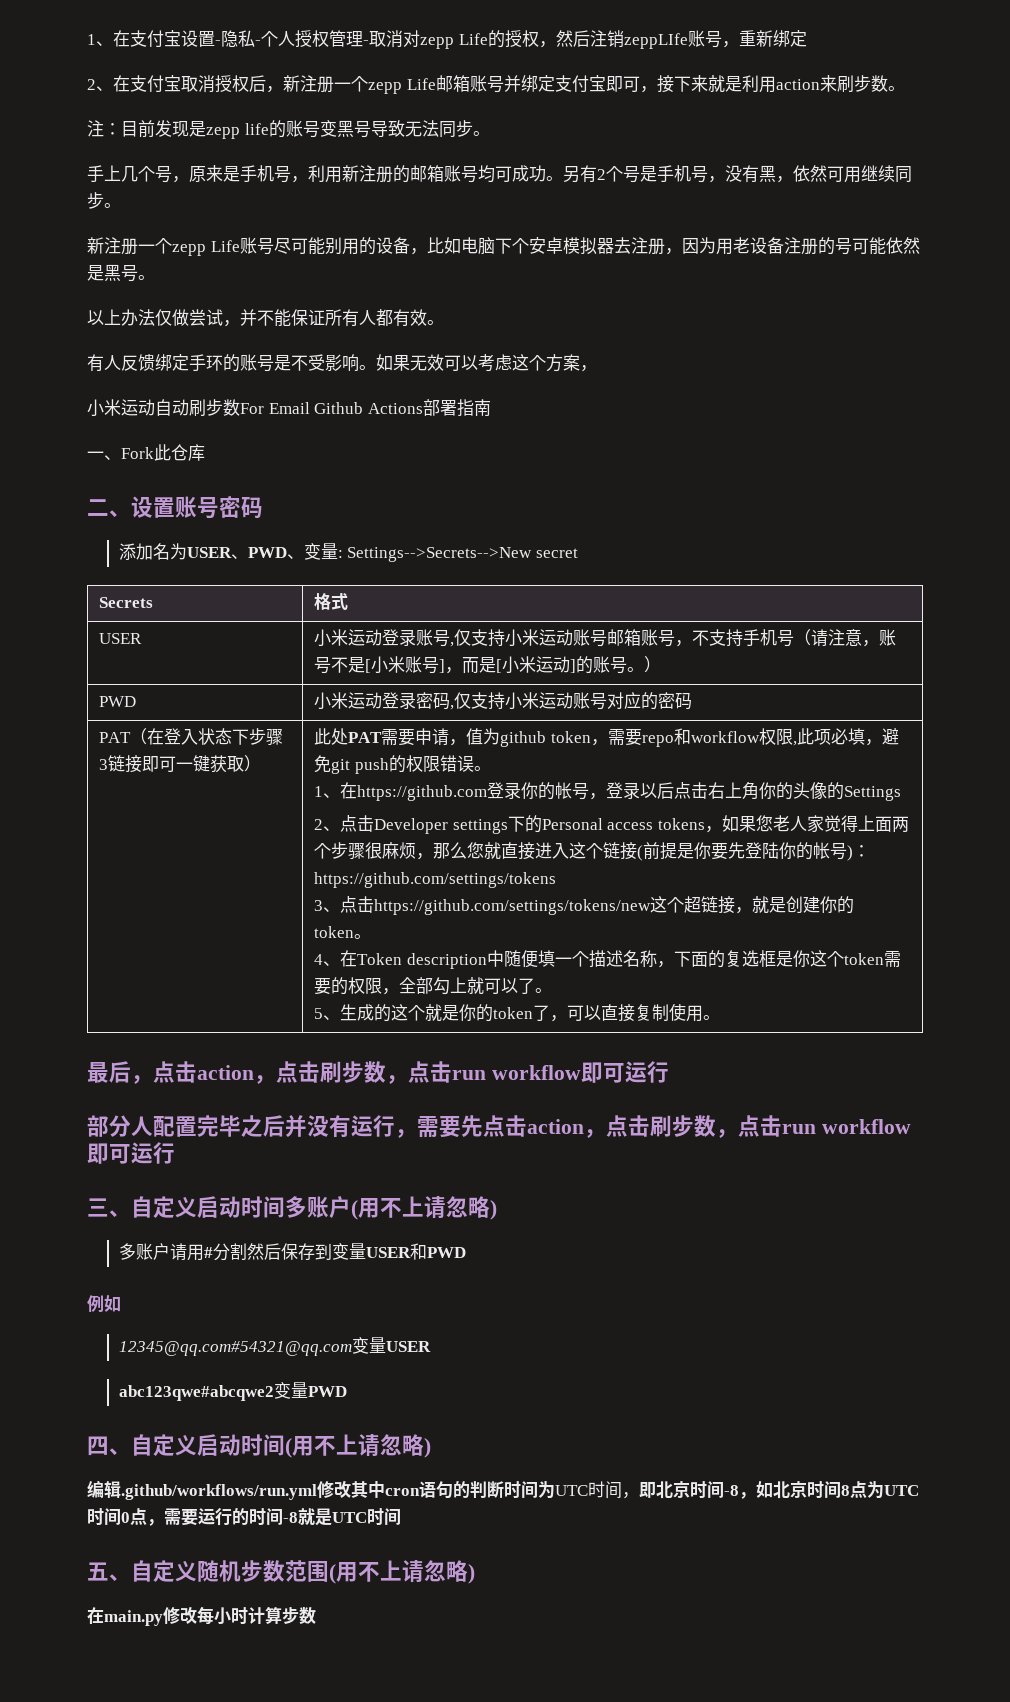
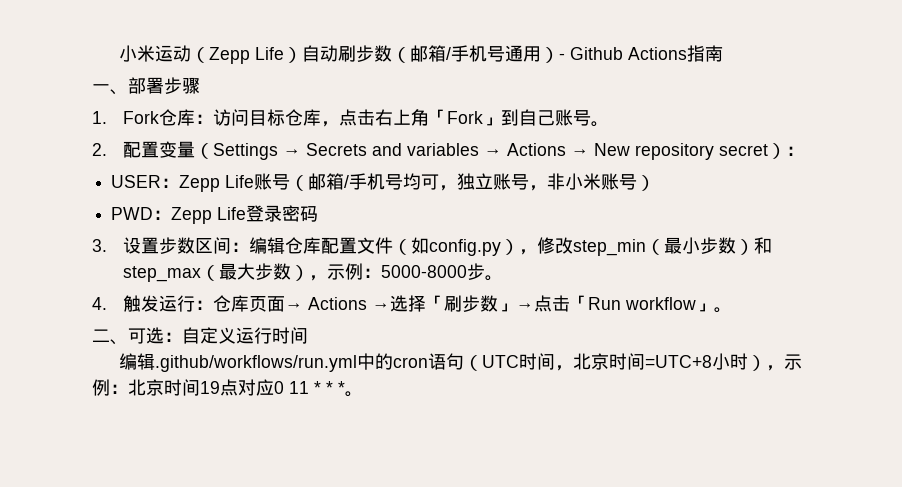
[87,30,807,49] [87,75,905,94] [87,120,490,139] [87,165,912,183] [87,192,121,209] [87,237,920,256] [87,264,155,282] [87,309,444,327] [87,354,597,372] [87,399,310,417] 1、在支付宝设置-隐私-个人授权管理-取消对zepp Life的授权，然后注销zeppLIfe账号，重新绑定 // 2、在支付宝取消授权后，新注册一个zepp Life邮箱账号并绑定支付宝即可，接下来就是利用action来刷步数。 // 注：目前发现是zepp life的账号变黑号导致无法同步。 // 手上几个号，原来是手机号，利用新注册的邮箱账号均可成功。另有2个号是手机号，没有黑，依然可用继续同步。 // 新注册一个zepp Life账号尽可能别用的设备，比如电脑下个安卓模拟器去注册，因为用老设备注册的号可能依然是黑号。 // 以上办法仅做尝试，并不能保证所有人都有效。 // 有人反馈绑定手环的账号是不受影响。如果无效可以考虑这个方案， // 小米运动自动刷步数For Email -> [119,45,566,64] 小米运动（Zepp Life）自动刷步数（邮箱/手机号通用）-
[422,399,457,416] 部署 -> (688, 53) none
[121,444,205,461] [87,496,263,519] [118,543,578,562] [99,597,154,608] [314,593,349,610] [99,633,143,644] [314,629,897,647] [314,656,662,674] [99,696,137,707] [314,692,693,710] [99,728,284,746] [99,755,262,773] [314,728,899,747] [314,755,491,774] [314,782,902,801] [314,815,909,834] [314,842,871,861] [314,872,557,888] [314,896,855,915] [314,926,372,939] [314,950,901,969] [314,977,553,995] [314,1003,721,1022] [87,1061,669,1084] [87,1115,911,1138] [87,1142,175,1164] [87,1196,497,1220] [118,1243,466,1261] [87,1295,121,1312] [118,1337,431,1356] [118,1382,347,1401] [87,1434,431,1458] [87,1480,555,1500] Fork此仓库 // 二、设置账号密码 // 添加名为USER、PWD、变量: Settings-->Secrets-->New secret // Secrets | 格式 // USER | 小米运动登录账号,仅支持小米运动账号邮箱账号，不支持手机号（请注意，账号不是[小米账号]，而是[小米运动]的账号。） // PWD | 小米运动登录密码,仅支持小米运动账号对应的密码 // PAT（在登入状态下步骤3链接即可一键获取） | 此处PAT需要申请，值为github token，需要repo和workflow权限,此项必填，避免git push的权限错误。 // 1、在https://github.com登录你的帐号，登录以后点击右上角你的头像的Settings // 2、点击Developer settings下的Personal access tokens，如果您老人家觉得上面两个步骤很麻烦，那么您就直接进入这个链接(前提是你要先登陆你的帐号)：https://github.com/settings/tokens // 3、点击https://github.com/settings/tokens/new这个超链接，就是创建你的token。 // 4、在Token description中随便填一个描述名称，下面的复选框是你这个token需要的权限，全部勾上就可以了。 // 5、生成的这个就是你的token了，可以直接复制使用。 // 最后，点击action，点击刷步数，点击run workflow即可运行 // 部分人配置完毕之后并没有运行，需要先点击action，点击刷步数，点击run workflow即可运行 // 三、自定义启动时间多账户(用不上请忽略) // 多账户请用#分割然后保存到变量USER和PWD // 例如 // 12345@qq.com#54321@qq.com变量USER // abc123qwe#abcqwe2变量PWD // 四、自定义启动时间(用不上请忽略) // 编辑.github/workflows/run.yml修改其中cron语句的判断时间为 -> [128,77,200,94] [92,109,610,127] [92,141,805,160] [111,173,656,192] [111,205,319,224] [92,237,773,256] [123,263,504,282] [92,295,733,313] [92,327,308,345] [119,353,483,372] 部署步骤 // 1. Fork仓库：访问目标仓库，点击右上角「Fork」到自己账号。 // 2.配置变量（Settings → Secrets and variables → Actions → New repository secret）： // USER：Zepp Life账号（邮箱/手机号均可，独立账号，非小米账号） // PWD：Zepp Life登录密码 // 3.设置步数区间：编辑仓库配置文件（如config.py），修改step_min（最小步数）和step_max（最大步数），示例：5000-8000步。 // 4.触发运行：仓库页面→ Actions →选择「刷步数」→点击「Run workflow」。 // 二、可选：自定义运行时间 // 编辑.github/workflows/run.yml中的cron语句（
[639,1481,919,1499] [87,1508,401,1526] [87,1560,475,1584] [87,1606,316,1626] 即北京时间-8，如北京时间8点为UTC时间0点，需要运行的时间-8就是UTC时间 // 五、自定义随机步数范围(用不上请忽略) // 在main.py修改每小时计算步数 -> [573,353,803,371] [92,379,363,397] 北京时间=UTC+8小时），示例：北京时间19点对应0 11 * * *。

